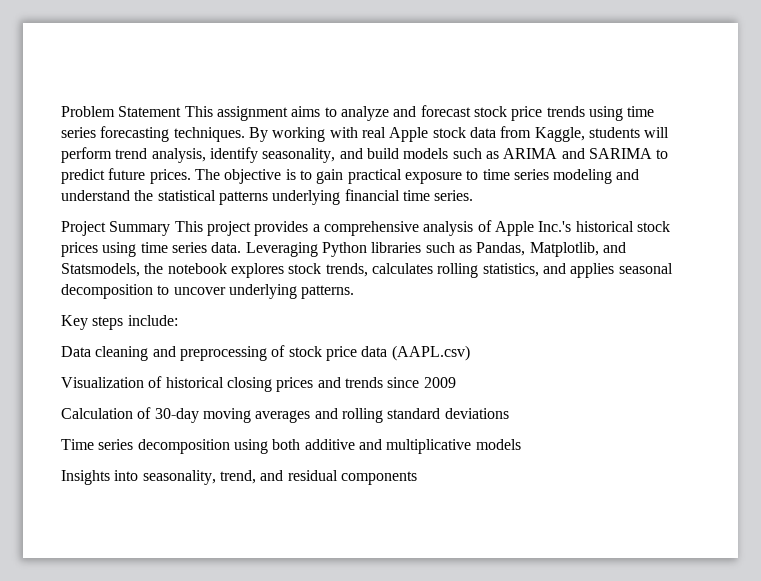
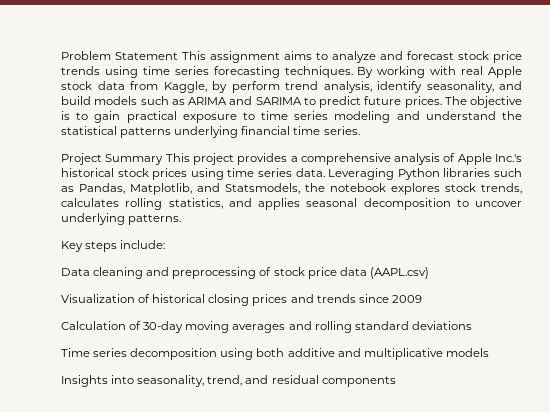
[588,127,670,138] students will -> [212,81,227,93] by

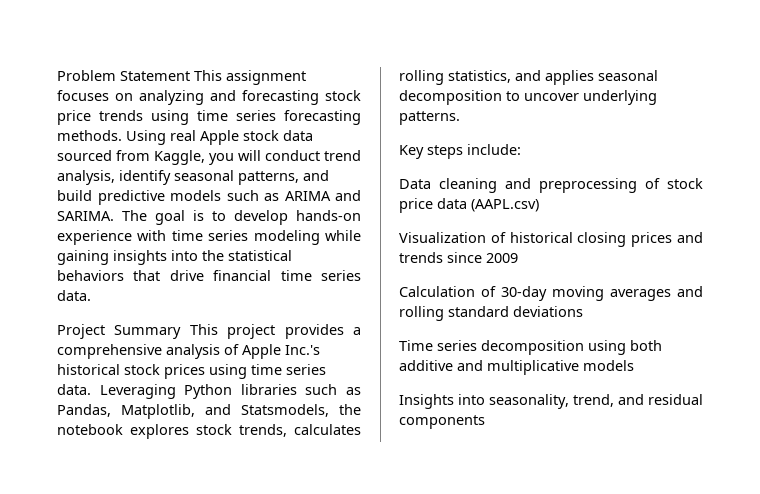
[284,51,454,63] aims to analyze and forecast -> [57,90,319,105] focuses on analyzing and forecasting
[284,66,457,78] techniques. By working with -> [57,130,166,145] methods. Using
(125, 85) none -> [57,150,112,161] sourced
[212,81,280,93] by perform -> [209,150,320,165] you will conduct
[426,81,494,93] seasonality, -> [174,170,299,185] seasonal patterns,
(91, 100) none -> [97,190,165,205] predictive
[255,96,522,108] [61,111,522,123] [61,126,360,138] SARIMA to predict future prices. The objective is to gain practical exposure to time series modeling and understand the statistical patterns underlying financial time series. -> [57,210,361,225] [57,230,361,245] [57,250,292,265] [57,270,361,281] [57,290,91,301] SARIMA. The goal is to develop hands-on experience with time series modeling while gaining insights into the statistical behaviors that drive financial time series data.

